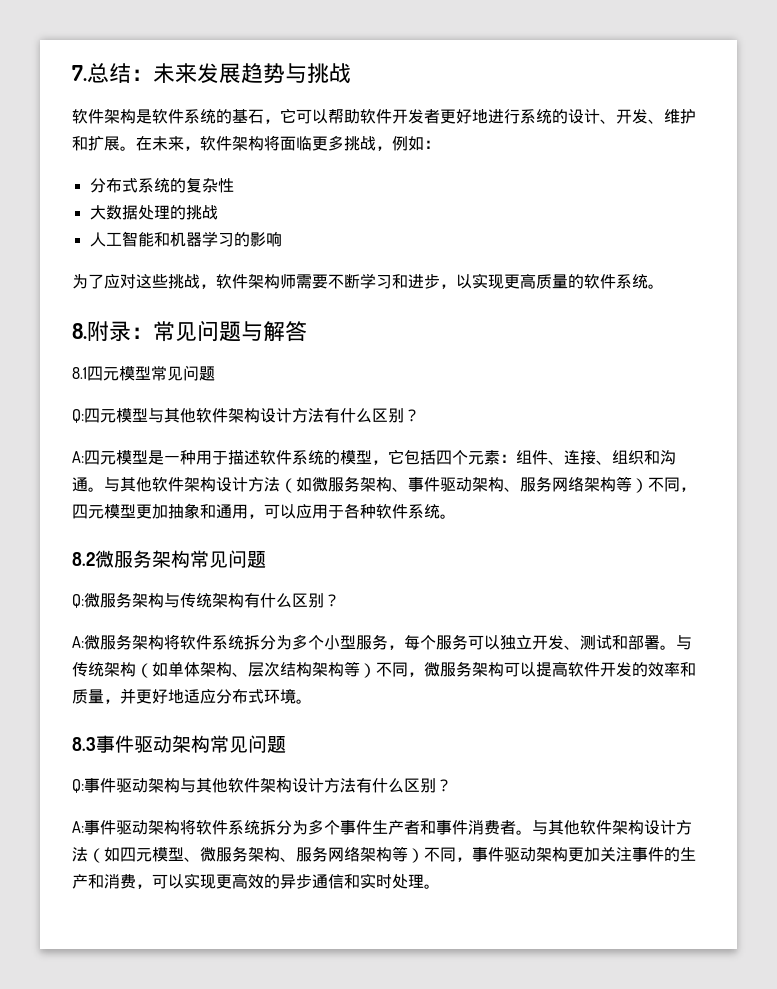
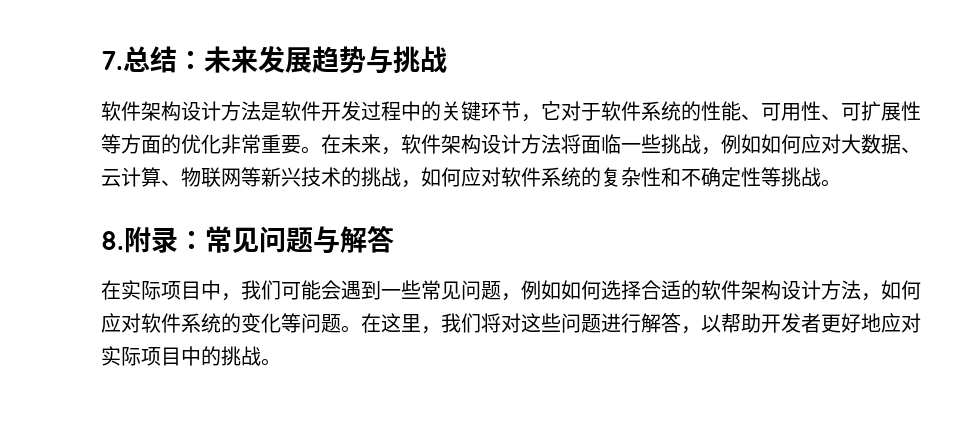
[136,108,696,124] [72,136,120,151] 是软件系统的基石，它可以帮助软件开发者更好地进行系统的设计、开发、维护和扩展 -> [181,101,921,122] [101,134,301,154] 设计方法是软件开发过程中的关键环节，它对于软件系统的性能、可用性、可扩展性等方面的优化非常重要
[264,135,440,151] [89,177,234,193] [89,205,218,220] [89,231,282,247] [72,273,648,289] 将面临更多挑战，例如： // 分布式系统的复杂性 // 大数据处理的挑战 // 人工智能和机器学习的影响 // 为了应对这些挑战，软件架构师需要不断学习和进步，以实现更高质量的软件系统 -> [481,134,921,155] [101,167,821,188] 设计方法将面临一些挑战，例如如何应对大数据、云计算、物联网等新兴技术的挑战，如何应对软件系统的复杂性和不确定性等挑战
[72,365,215,381] [72,407,420,423] [72,449,676,465] [72,476,696,493] [72,503,456,519] [72,550,266,568] [72,592,340,608] [72,634,692,650] [72,661,696,678] [72,688,312,704] [72,735,286,753] [72,777,452,793] [72,819,692,835] [72,846,696,863] [72,873,424,889] 8.1四元模型常见问题 // Q:四元模型与其他软件架构设计方法有什么区别？ // A:四元模型是一种用于描述软件系统的模型，它包括四个元素：组件、连接、组织和沟通。与其他软件架构设计方法（如微服务架构、事件驱动架构、服务网络架构等）不同，四元模型更加抽象和通用，可以应用于各种软件系统。 // 8.2微服务架构常见问题 // Q:微服务架构与传统架构有什么区别？ // A:微服务架构将软件系统拆分为多个小型服务，每个服务可以独立开发、测试和部署。与传统架构（如单体架构、层次结构架构等）不同，微服务架构可以提高软件开发的效率和质量，并更好地适应分布式环境。 // 8.3事件驱动架构常见问题 // Q:事件驱动架构与其他软件架构设计方法有什么区别？ // A:事件驱动架构将软件系统拆分为多个事件生产者和事件消费者。与其他软件架构设计方法（如四元模型、微服务架构、服务网络架构等）不同，事件驱动架构更加关注事件的生产和消费，可以实现更高效的异步通信和实时处理 -> [101,280,921,301] [101,313,921,334] [101,346,261,366] 在实际项目中，我们可能会遇到一些常见问题，例如如何选择合适的软件架构设计方法，如何应对软件系统的变化等问题。在这里，我们将对这些问题进行解答，以帮助开发者更好地应对实际项目中的挑战

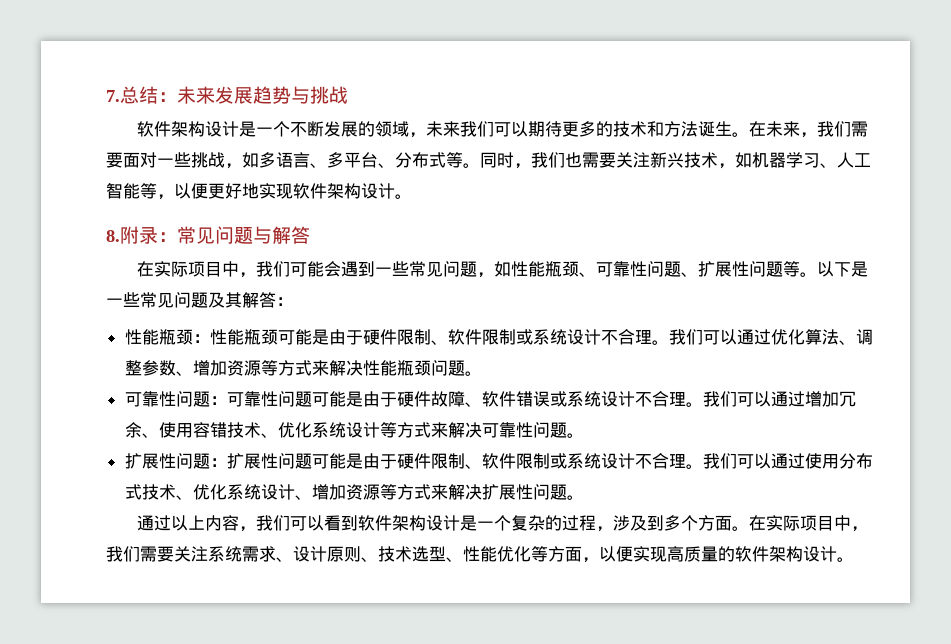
[221,101,921,122] [101,134,921,155] [101,167,821,188] 方法是软件开发过程中的关键环节，它对于软件系统的性能、可用性、可扩展性等方面的优化非常重要。在未来，软件架构设计方法将面临一些挑战，例如如何应对大数据、云计算、物联网等新兴技术的挑战，如何应对软件系统的复杂性和不确定性等挑战 -> [239,121,869,138] [106,152,871,169] [106,182,395,200] 是一个不断发展的领域，未来我们可以期待更多的技术和方法诞生。在未来，我们需要面对一些挑战，如多语言、多平台、分布式等。同时，我们也需要关注新兴技术，如机器学习、人工智能等，以便更好地实现软件架构设计
[521,280,921,301] [101,313,921,334] [101,346,261,366] 例如如何选择合适的软件架构设计方法，如何应对软件系统的变化等问题。在这里，我们将对这些问题进行解答，以帮助开发者更好地应对实际项目中的挑战 -> [494,261,869,277] [106,292,293,308] [124,329,873,345] [124,360,482,376] [124,391,856,407] [124,422,584,438] [124,453,873,469] [124,484,584,500] [137,515,869,532] [106,546,837,563] 如性能瓶颈、可靠性问题、扩展性问题等。以下是一些常见问题及其解答： // 性能瓶颈：性能瓶颈可能是由于硬件限制、软件限制或系统设计不合理。我们可以通过优化算法、调整参数、增加资源等方式来解决性能瓶颈问题。 // 可靠性问题：可靠性问题可能是由于硬件故障、软件错误或系统设计不合理。我们可以通过增加冗余、使用容错技术、优化系统设计等方式来解决可靠性问题。 // 扩展性问题：扩展性问题可能是由于硬件限制、软件限制或系统设计不合理。我们可以通过使用分布式技术、优化系统设计、增加资源等方式来解决扩展性问题。 // 通过以上内容，我们可以看到软件架构设计是一个复杂的过程，涉及到多个方面。在实际项目中，我们需要关注系统需求、设计原则、技术选型、性能优化等方面，以便实现高质量的软件架构设计

